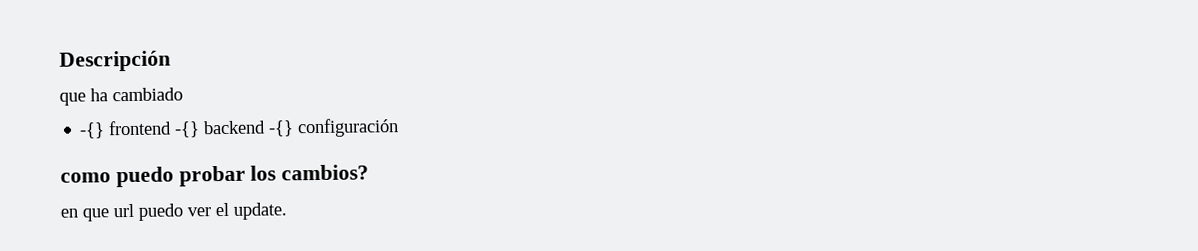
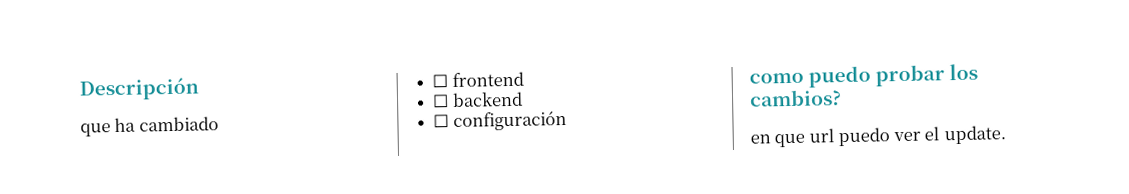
[79,122,106,139] -{} -> [432,74,449,88] ☐
[174,121,201,138] -{} -> [432,94,450,108] // ☐
[268,120,295,137] -{} -> [433,114,450,128] // ☐

